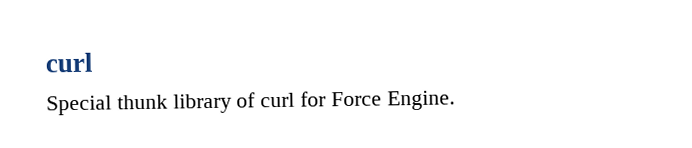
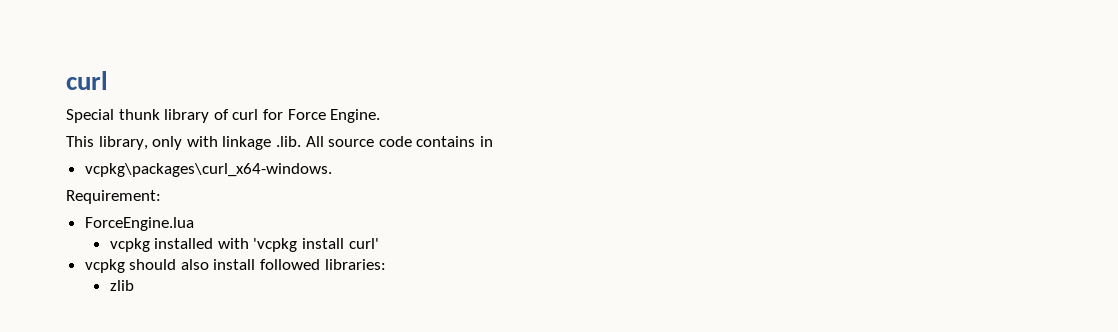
(455, 100) none -> [66,136,493,150] [84,163,332,177] [66,190,161,204] [84,217,194,231] [109,238,379,252] [84,259,386,273] [109,280,134,291] // This library, only with linkage .lib. All source code contains in // vcpkg\packages\curl_x64-windows. // Requirement: // ForceEngine.lua // vcpkg installed with 'vcpkg install curl' // vcpkg should also install followed libraries: // zlib

